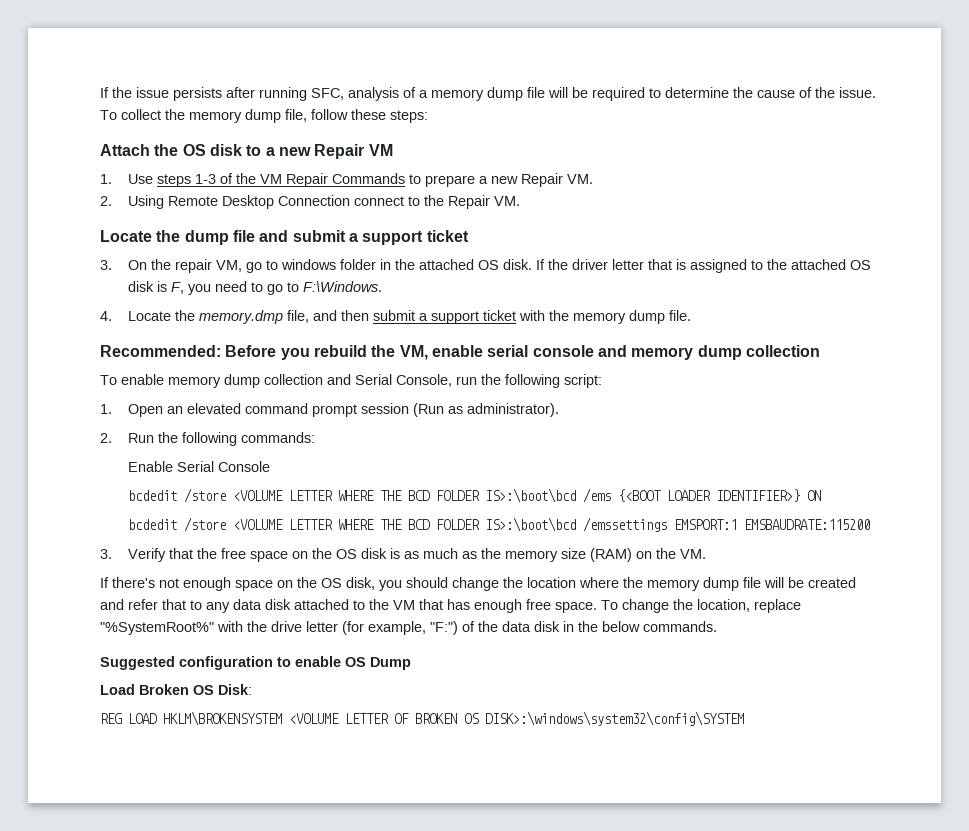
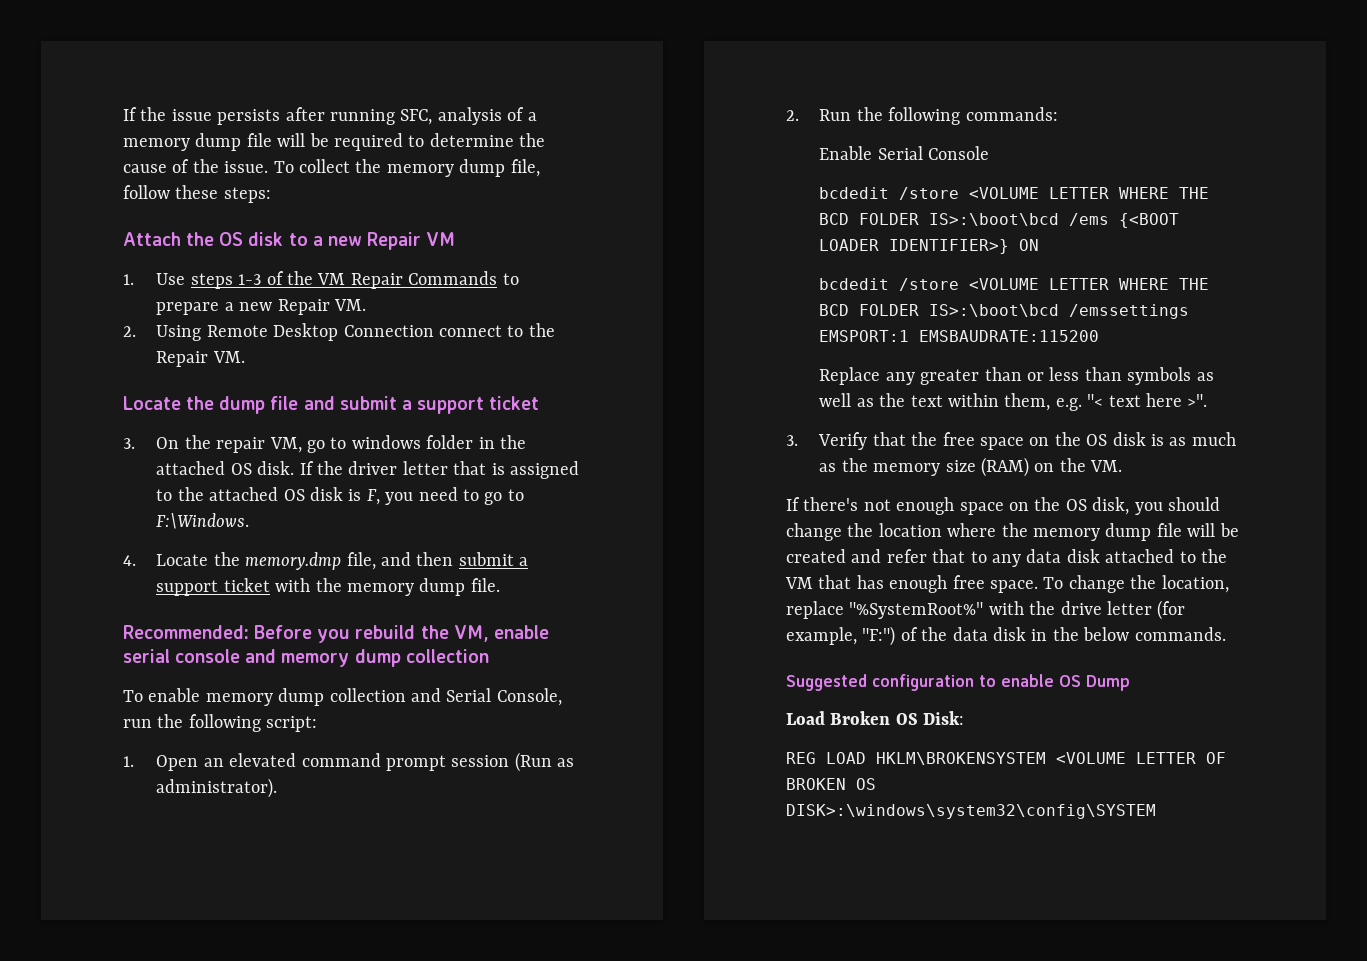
(870, 524) none -> [819,367,1214,385] [819,393,1208,411] // Replace any greater than or less than symbols as well as the text within them, e.g. "< text here >".

